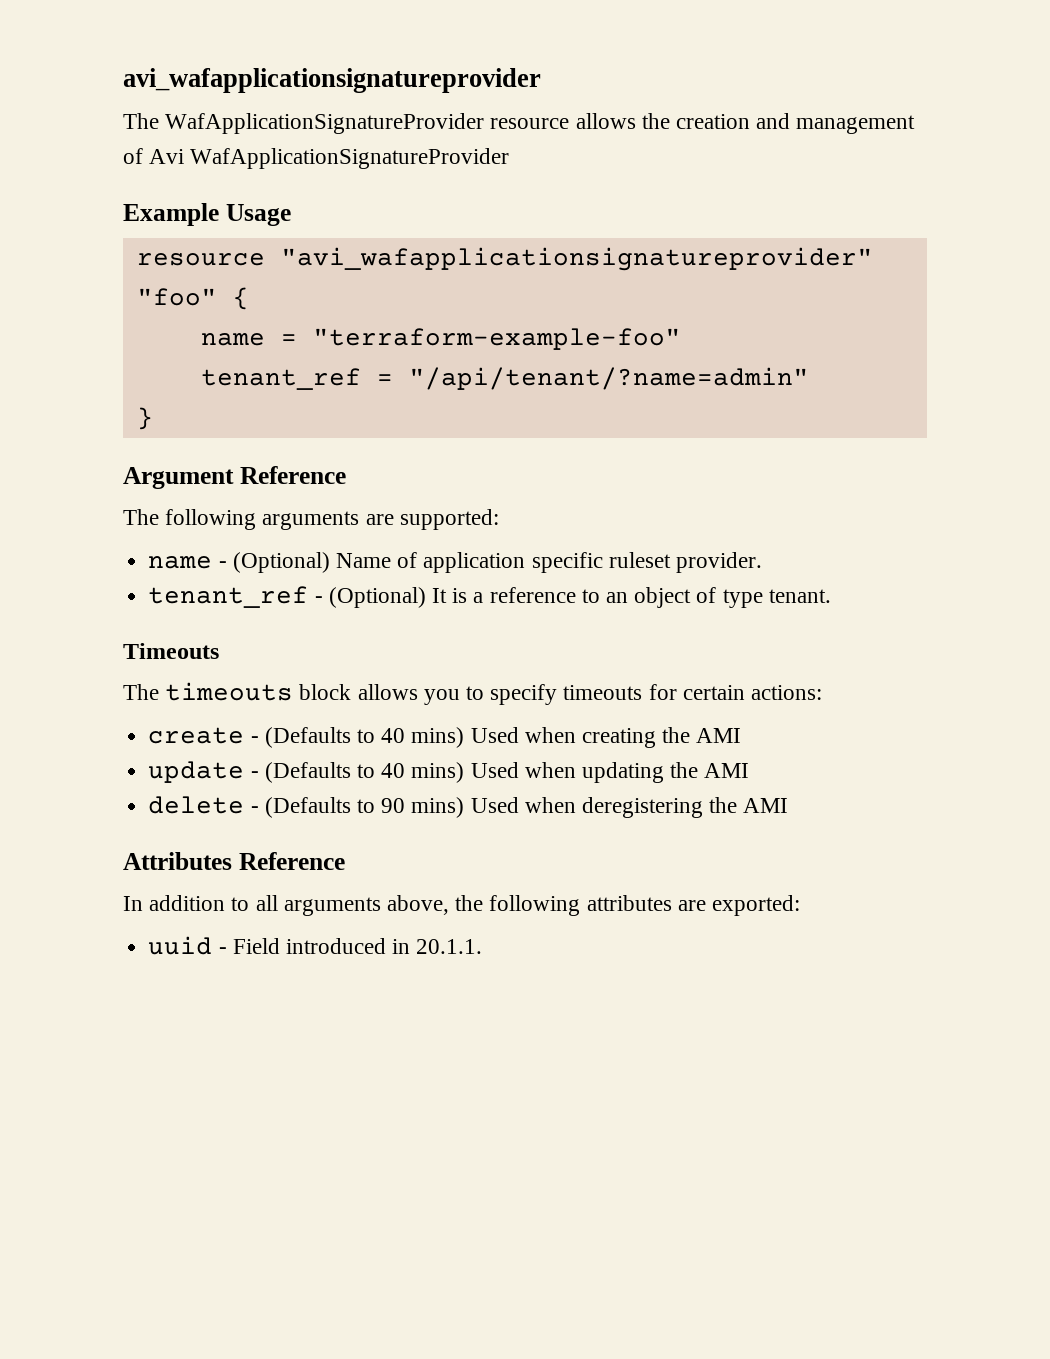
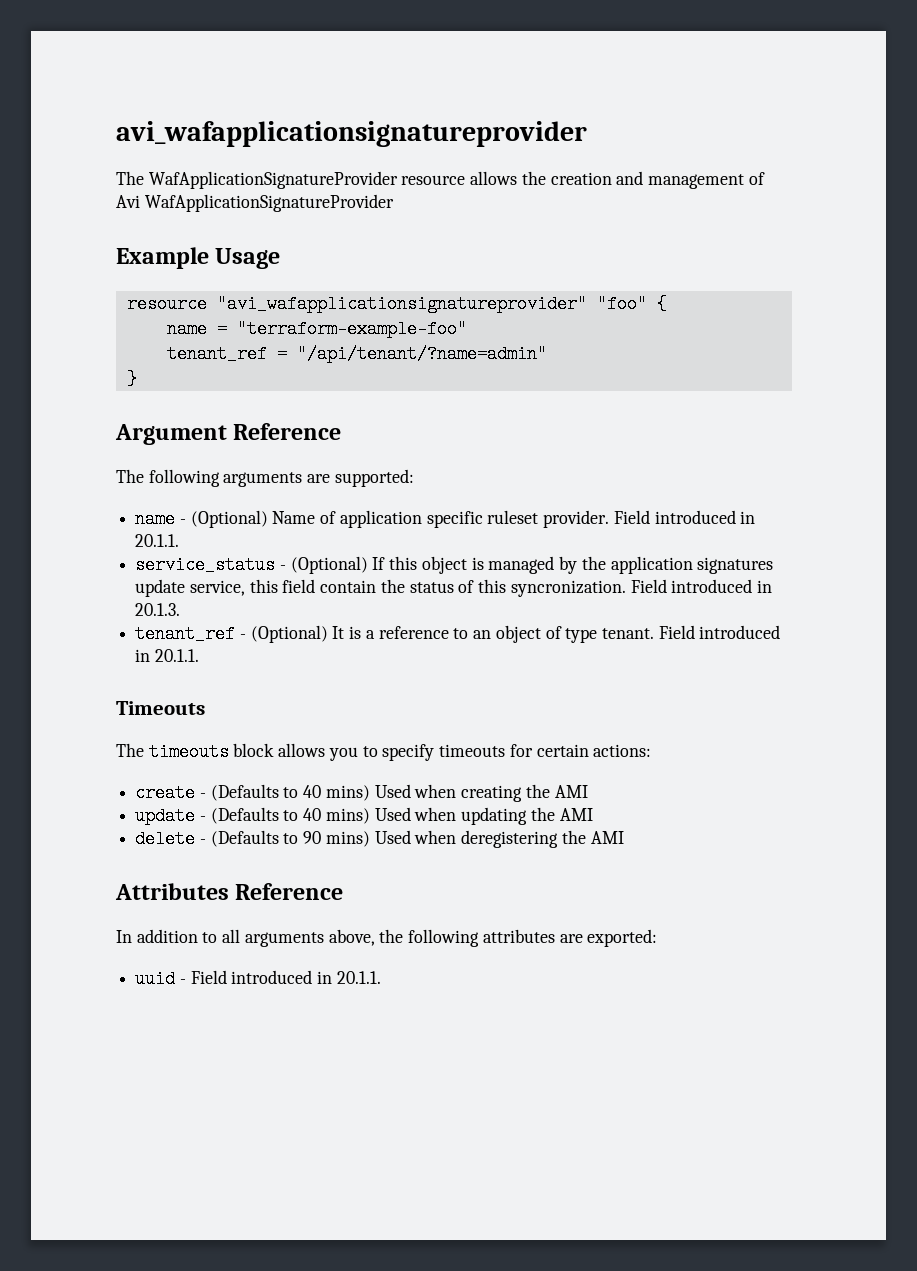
(762, 562) none -> [613,510,756,524] [135,534,180,547] [135,556,774,574] [135,579,772,597] [135,603,181,616] Field introduced in 20.1.1. // service_status - (Optional) If this object is managed by the application signatures update service, this field contain the status of this syncronization. Field introduced in 20.1.3.
(831, 596) none -> [658,625,781,639] [135,649,199,662] Field introduced in 20.1.1.

